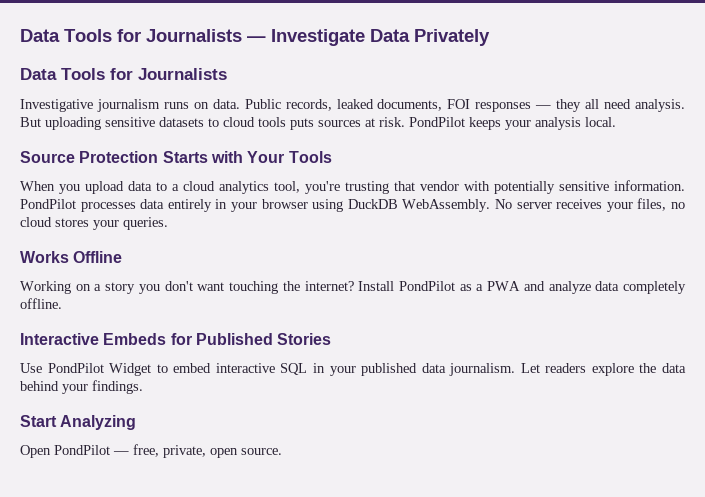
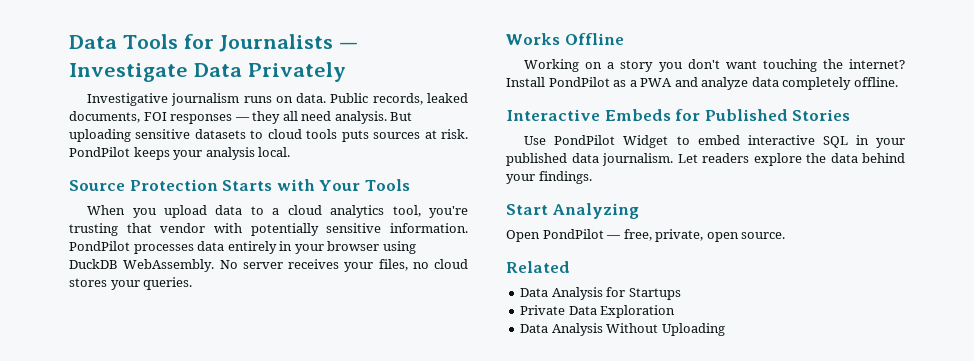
[20,68,227,80] // Data Tools for Journalists -> (346, 72) none
(282, 451) none -> [506,261,570,273] [520,287,681,300] [520,305,676,318] [520,323,725,336] // Related // Data Analysis for Startups // Private Data Exploration // Data Analysis Without Uploading

